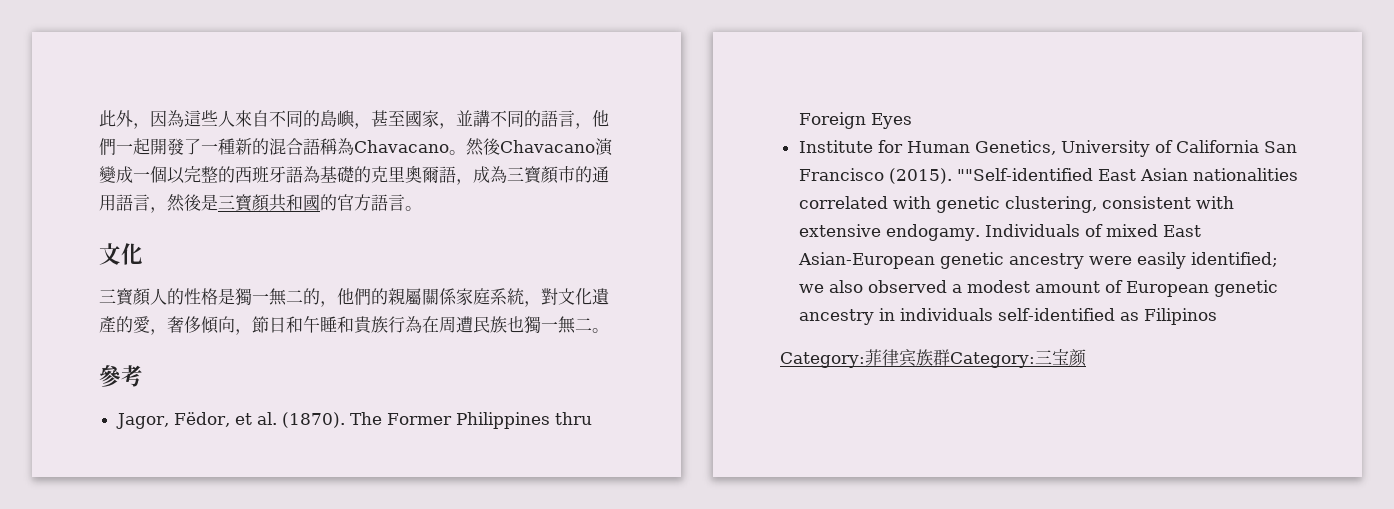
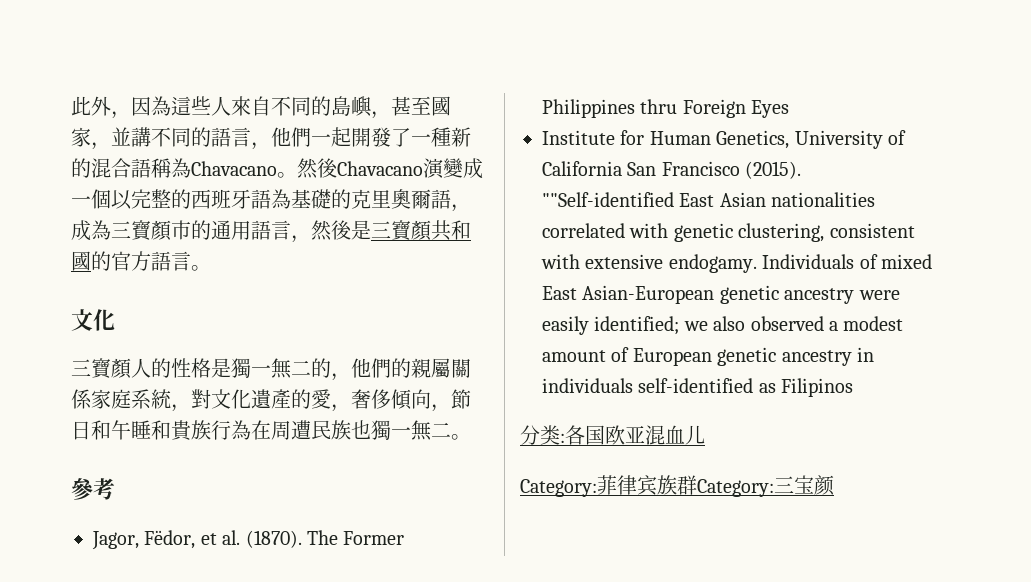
(1217, 316) none -> [520,425,705,445] // 分类:各国欧亚混血儿

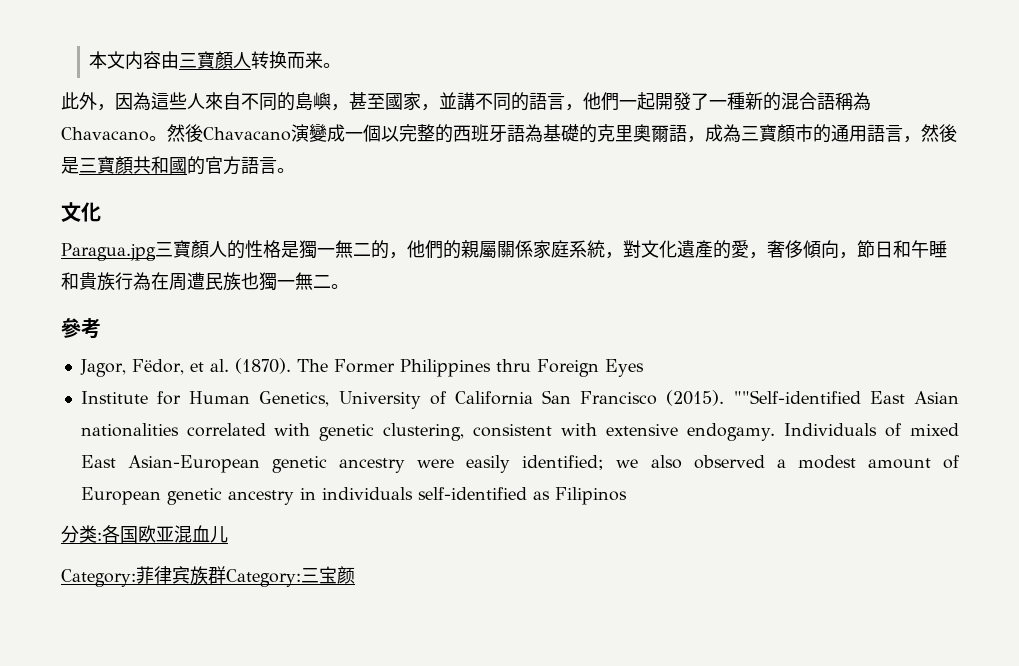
(71, 106) none -> [89,51,342,70] 本文内容由三寶顏人转换而来。 //
(115, 320) none -> [61,243,156,261] Paragua.jpg

